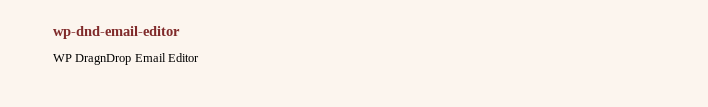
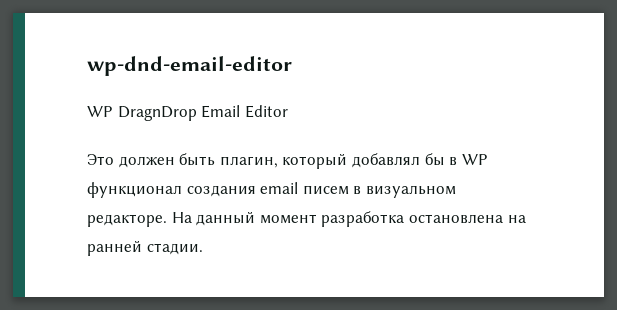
(200, 57) none -> [87,153,488,169] [87,182,456,198] [87,211,526,227] [87,240,203,256] // Это должен быть плагин, который добавлял бы в WP функционал создания email писем в визуальном редакторе. На данный момент разработка остановлена на ранней стадии.

